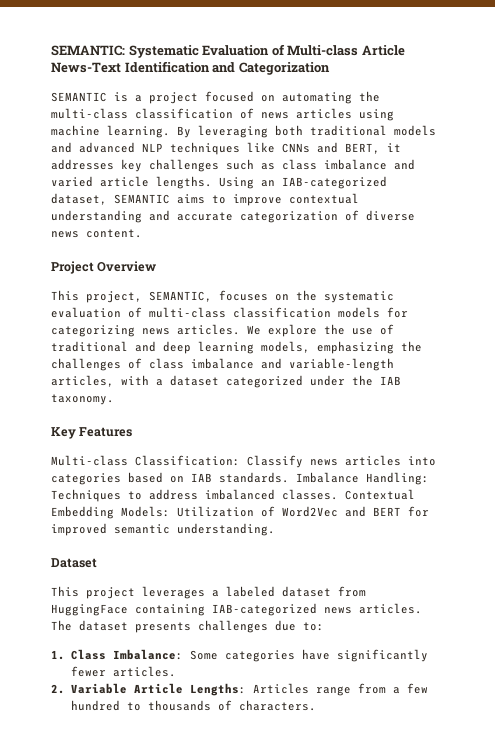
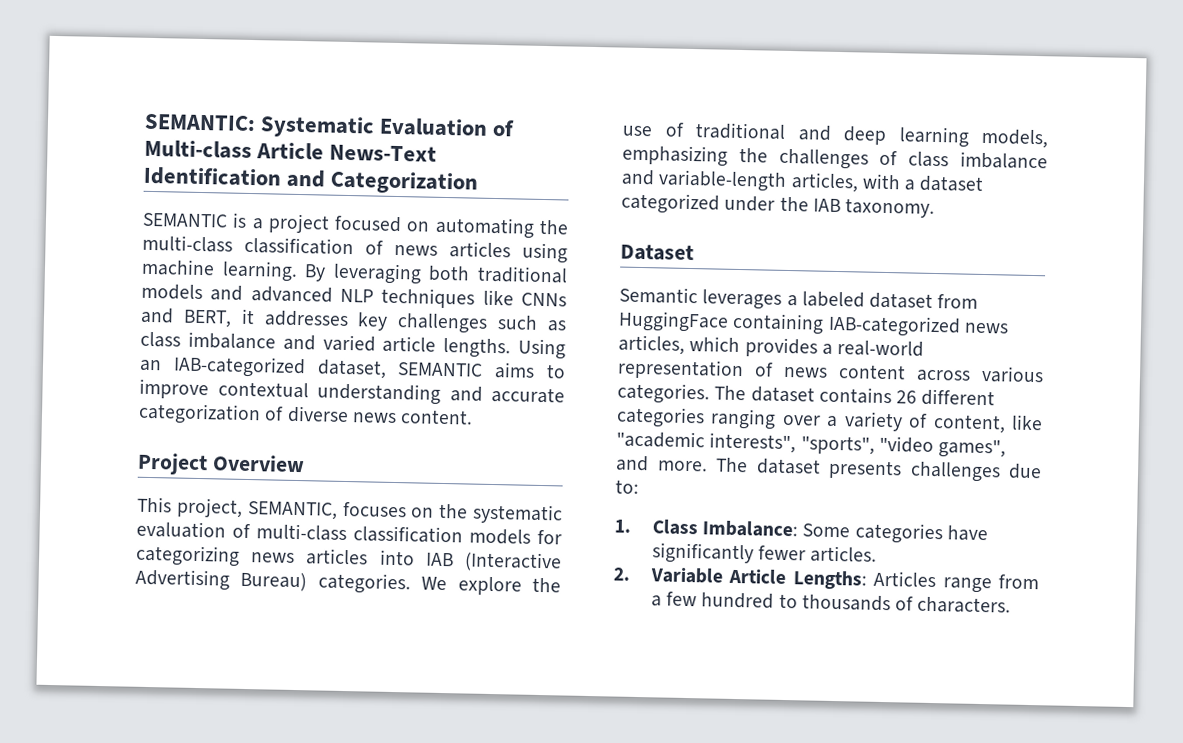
[177,324,240,335] articles. -> [306,548,562,573] [135,568,411,595] articles into IAB (Interactive Advertising Bureau) categories.
[51,427,133,439] [51,455,436,468] [51,472,429,485] [51,489,415,502] [51,506,429,519] [51,523,275,536] // Key Features // Multi-class Classification: Classify news articles into categories based on IAB standards. Imbalance Handling: Techniques to address imbalanced classes. Contextual Embedding Models: Utilization of Word2Vec and BERT for improved semantic understanding. -> (936, 208) none
[51,586,135,599] This project -> [619,286,698,305] Semantic
[359,603,422,614] articles. -> [618,334,925,358] [617,358,1044,384] [617,382,996,407] [616,406,1043,434] [616,430,1007,459] [615,455,708,472] articles, which provides a real-world representation of news content across various categories. The dataset contains 26 different categories ranging over a variety of content, like "academic interests", "sports", "video games", and more.

